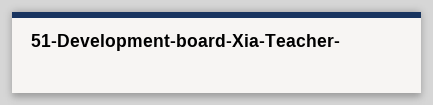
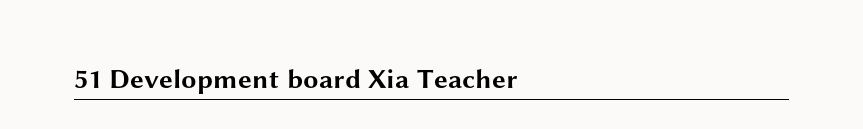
[31,34,340,51] 51-Development-board-Xia-Teacher- -> [74,69,518,94] 51 Development board Xia Teacher

